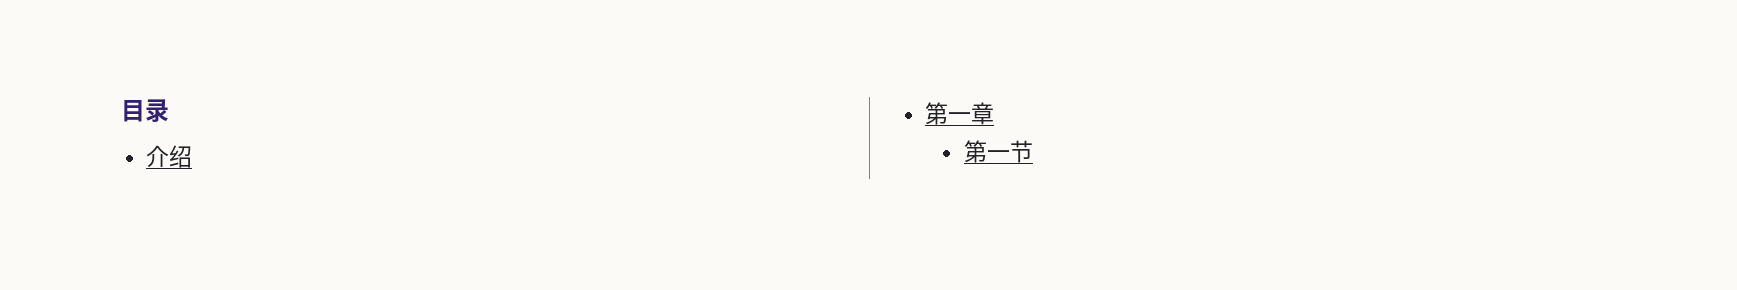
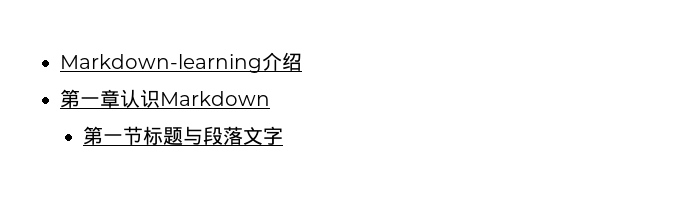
[121,99,169,123] 目录 // -> [60,54,262,73] Markdown-learning
(995, 113) none -> [120,89,270,108] 认识Markdown
(1033, 151) none -> [142,126,283,145] 标题与段落文字

